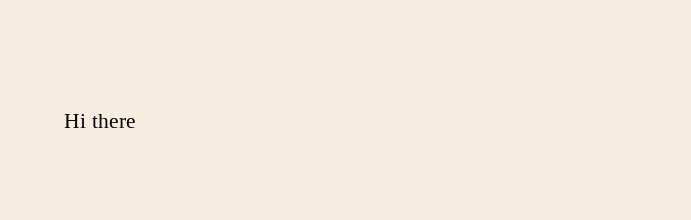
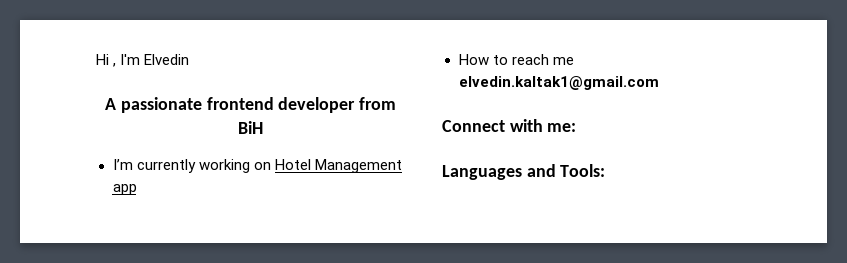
[91,114,136,128] there -> [113,54,190,67] [105,97,396,113] [238,121,263,134] [112,159,402,173] [112,184,137,195] [458,54,574,65] [458,76,659,90] [442,119,577,132] [442,164,606,180] , I'm Elvedin // A passionate frontend developer from BiH // I’m currently working on Hotel Management app // How to reach me elvedin.kaltak1@gmail.com // Connect with me: // Languages and Tools:

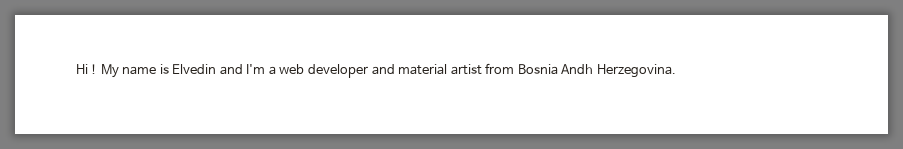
[113,54,190,67] [105,97,396,113] [238,121,263,134] [112,159,402,173] [112,184,137,195] [458,54,574,65] [458,76,659,90] [442,119,577,132] [442,164,606,180] , I'm Elvedin // A passionate frontend developer from BiH // I’m currently working on Hotel Management app // How to reach me elvedin.kaltak1@gmail.com // Connect with me: // Languages and Tools: -> [91,63,676,78] ! My name is Elvedin and I'm a web developer and material artist from Bosnia Andh Herzegovina.

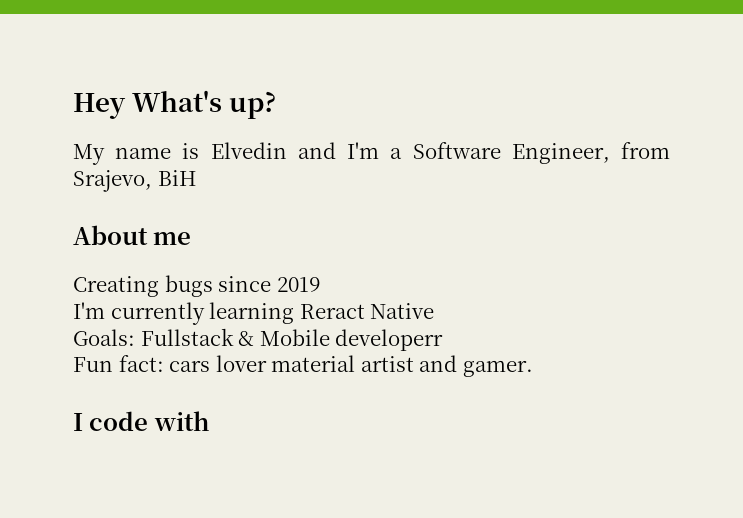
[75,64,98,74] Hi ! -> [73,90,277,119] Hey What's up? //
[279,63,676,78] web developer and material artist from Bosnia Andh Herzegovina. -> [412,142,670,164] [73,170,196,192] [73,225,192,245] [73,275,321,297] [73,302,435,325] [73,328,444,351] [73,355,533,377] [73,411,209,431] Software Engineer, from Srajevo, BiH // About me // Creating bugs since 2019 // I'm currently learning Reract Native // Goals: Fullstack & Mobile developerr // Fun fact: cars lover material artist and gamer. // I code with

